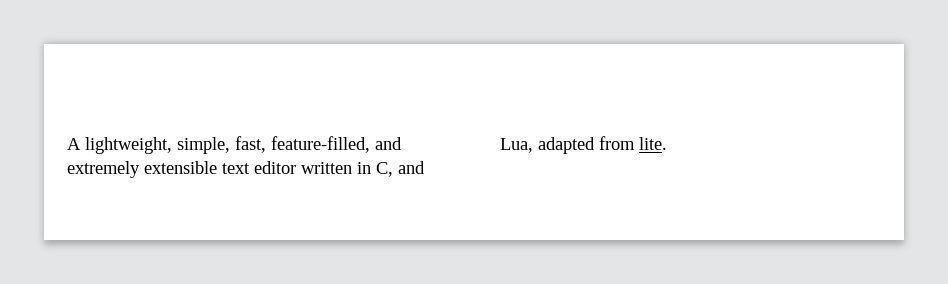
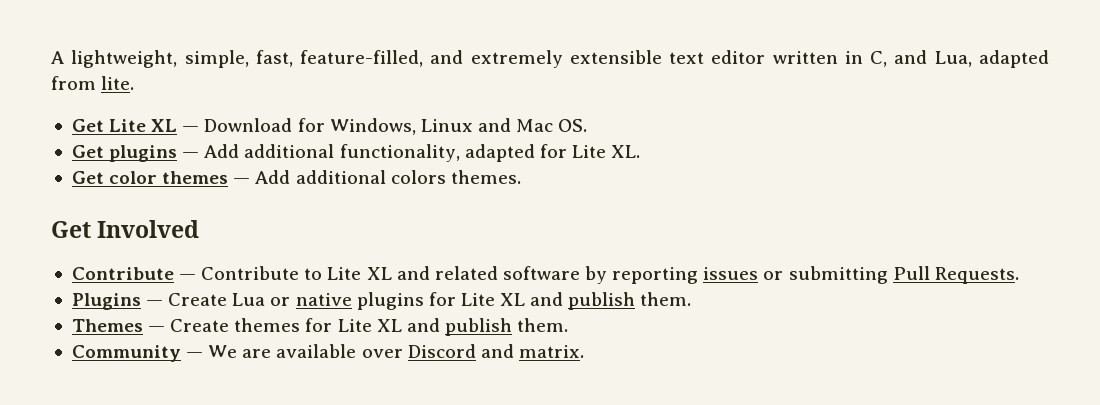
(667, 143) none -> [71,118,588,135] [71,144,641,162] [71,170,521,184] [51,220,200,238] [71,266,1019,284] [71,292,692,310] [71,318,569,336] [71,344,584,362] // Get Lite XL — Download for Windows, Linux and Mac OS. // Get plugins — Add additional functionality, adapted for Lite XL. // Get color themes — Add additional colors themes. // Get Involved // Contribute — Contribute to Lite XL and related software by reporting issues or submitting Pull Requests. // Plugins — Create Lua or native plugins for Lite XL and publish them. // Themes — Create themes for Lite XL and publish them. // Community — We are available over Discord and matrix.

